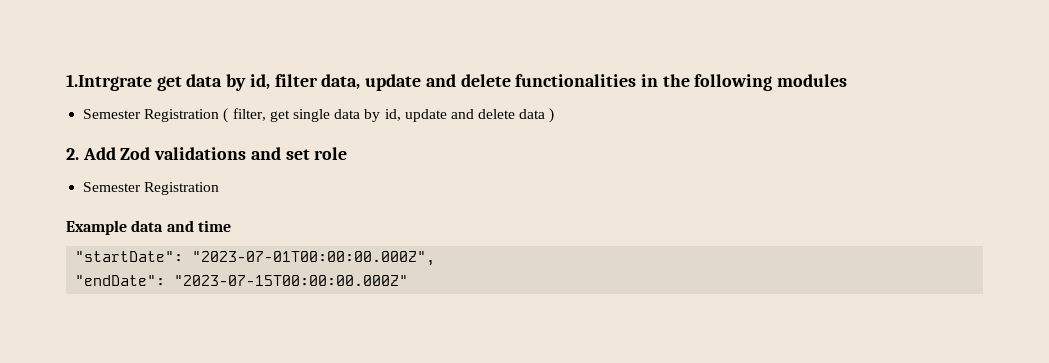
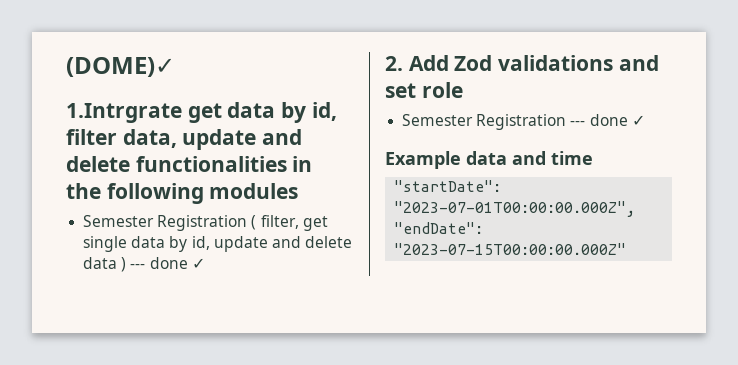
(66, 82) none -> [66,57,175,77] (DOME)✓ //
(555, 115) none -> [130,257,205,269] --- done ✓
(220, 188) none -> [570,114,645,126] --- done ✓

